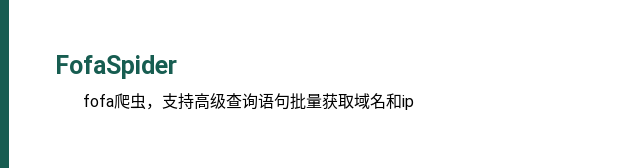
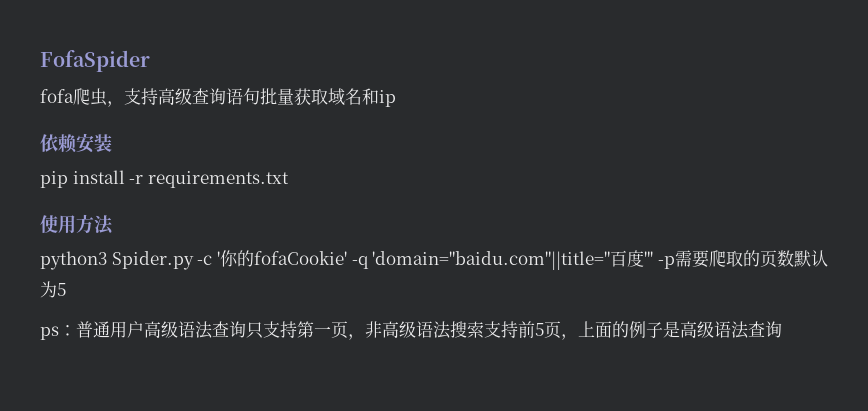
(415, 102) none -> [40,133,112,153] [40,170,289,188] [40,214,114,235] [40,250,829,270] [40,281,66,298] [40,321,782,340] // 依赖安装 // pip install -r requirements.txt // 使用方法 // python3 Spider.py -c '你的fofaCookie' -q 'domain="baidu.com"||title="百度"' -p需要爬取的页数默认为5 // ps：普通用户高级语法查询只支持第一页，非高级语法搜索支持前5页，上面的例子是高级语法查询

